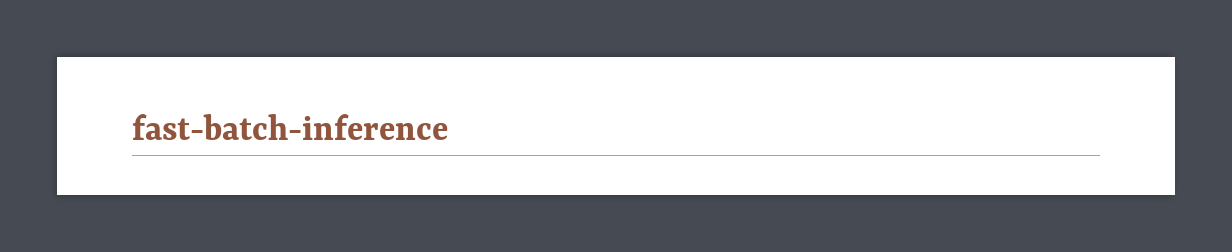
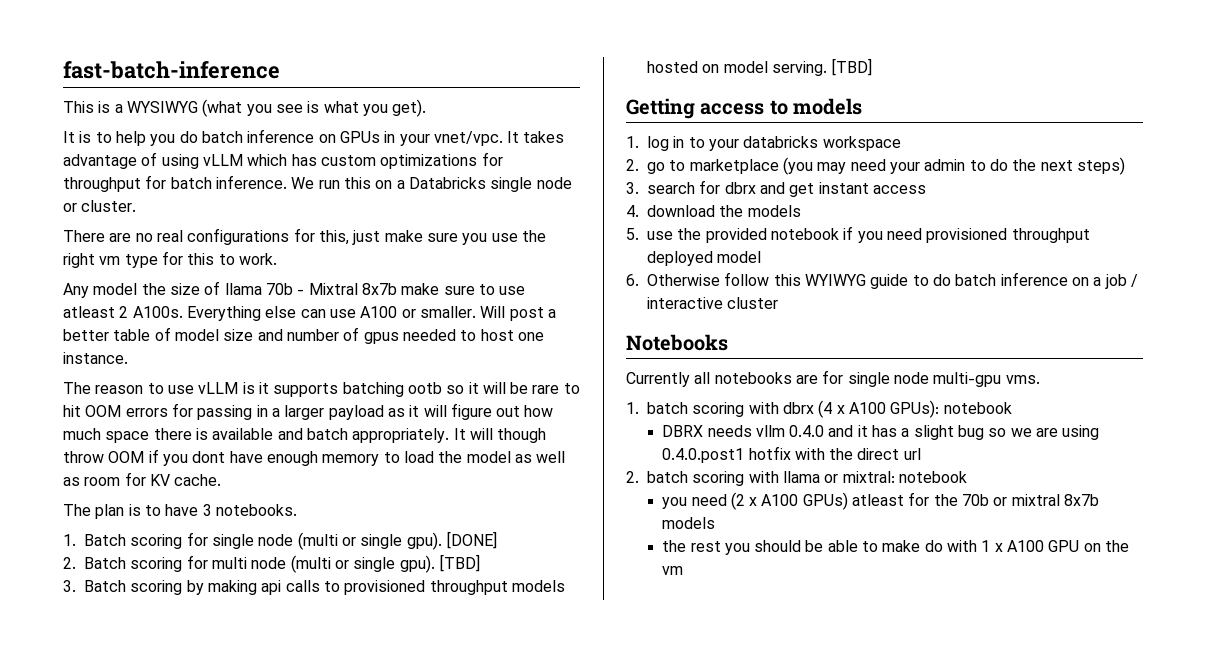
(448, 127) none -> [63,99,427,117] [63,129,565,146] [63,152,503,169] [63,175,572,192] [63,200,137,212] [63,228,546,245] [63,251,277,268] [63,281,526,298] [63,306,556,321] [63,327,544,344] [63,352,128,364] [63,382,580,397] [63,403,554,420] [63,428,547,443] [63,449,566,466] [63,472,222,486] [63,504,297,519] [63,531,497,550] [63,554,480,573] [63,580,565,595] [647,58,873,76] [626,98,863,119] [626,136,901,151] [626,157,1125,175] [626,180,926,197] [626,205,801,217] [626,226,1090,243] [647,251,762,266] [626,272,1138,289] [647,297,779,309] [626,334,728,351] [626,370,1040,387] [626,400,1012,418] [662,425,1100,440] [662,446,921,463] [626,471,967,486] [662,492,1100,510] [662,517,716,529] [662,540,1129,555] [662,566,684,575] // This is a WYSIWYG (what you see is what you get). // It is to help you do batch inference on GPUs in your vnet/vpc. It takes advantage of using vLLM which has custom optimizations for throughput for batch inference. We run this on a Databricks single node or cluster. // There are no real configurations for this, just make sure you use the right vm type for this to work. // Any model the size of llama 70b - Mixtral 8x7b make sure to use atleast 2 A100s. Everything else can use A100 or smaller. Will post a better table of model size and number of gpus needed to host one instance. // The reason to use vLLM is it supports batching ootb so it will be rare to hit OOM errors for passing in a larger payload as it will figure out how much space there is available and batch appropriately. It will though throw OOM if you dont have enough memory to load the model as well as room for KV cache. // The plan is to have 3 notebooks. // 1. Batch scoring for single node (multi or single gpu). [DONE] // 2. Batch scoring for multi node (multi or single gpu). [TBD] // 3. Batch scoring by making api calls to provisioned throughput models hosted on model serving. [TBD] // Getting access to models // 1. log in to your databricks workspace // 2. go to marketplace (you may need your admin to do the next steps) // 3. search for dbrx and get instant access // 4. download the models // 5. use the provided notebook if you need provisioned throughput deployed model // 6. Otherwise follow this WYIWYG guide to do batch inference on a job / interactive cluster // Notebooks // Currently all notebooks are for single node multi-gpu vms. // 1. batch scoring with dbrx (4 x A100 GPUs): notebook // DBRX needs vllm 0.4.0 and it has a slight bug so we are using 0.4.0.post1 hotfix with the direct url // 2. batch scoring with llama or mixtral: notebook // you need (2 x A100 GPUs) atleast for the 70b or mixtral 8x7b models // the rest you should be able to make do with 1 x A100 GPU on the vm

